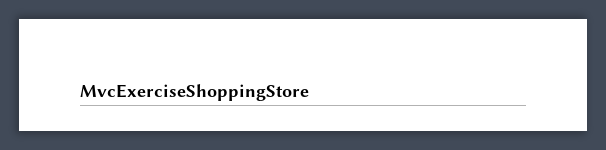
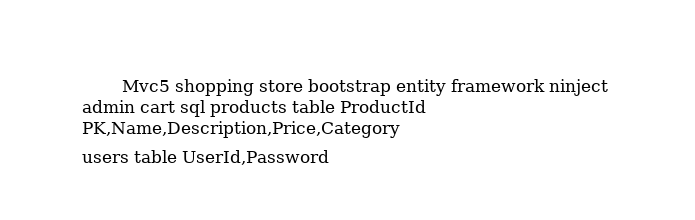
[80,84,309,101] MvcExerciseShoppingStore -> [122,79,609,96] [82,100,426,117] [82,121,400,138] [82,150,329,165] Mvc5 shopping store bootstrap entity framework ninject admin cart sql products table ProductId PK,Name,Description,Price,Category // users table UserId,Password

